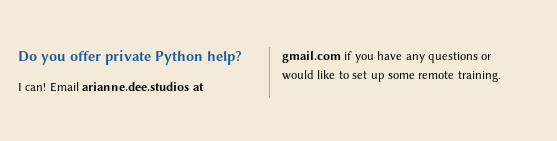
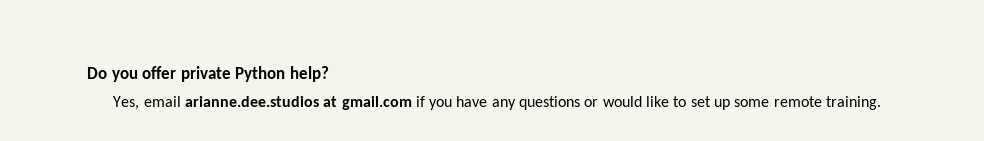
[18,82,79,92] I can! Email -> [113,96,181,110] Yes, email

